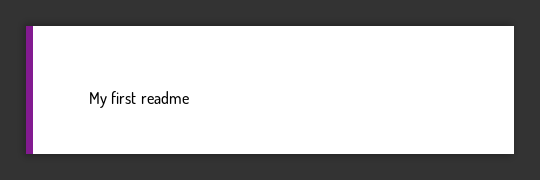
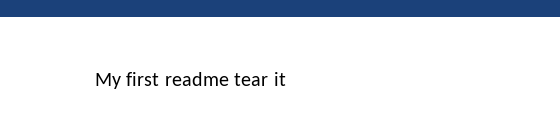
(189, 97) none -> [234,72,286,86] tear it

